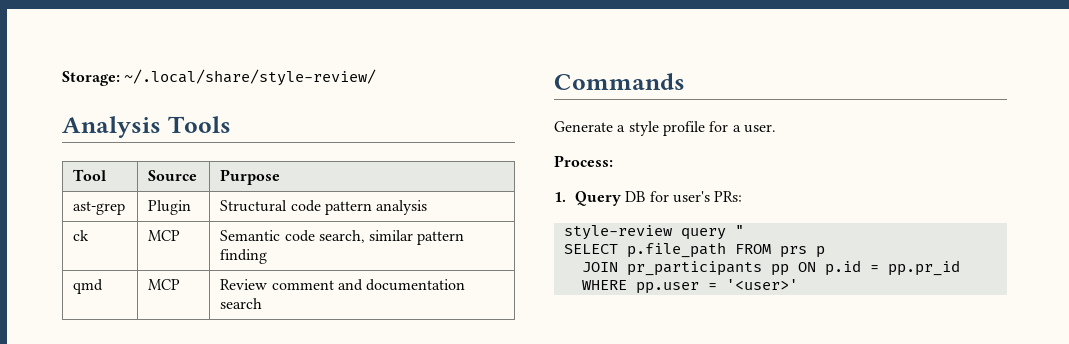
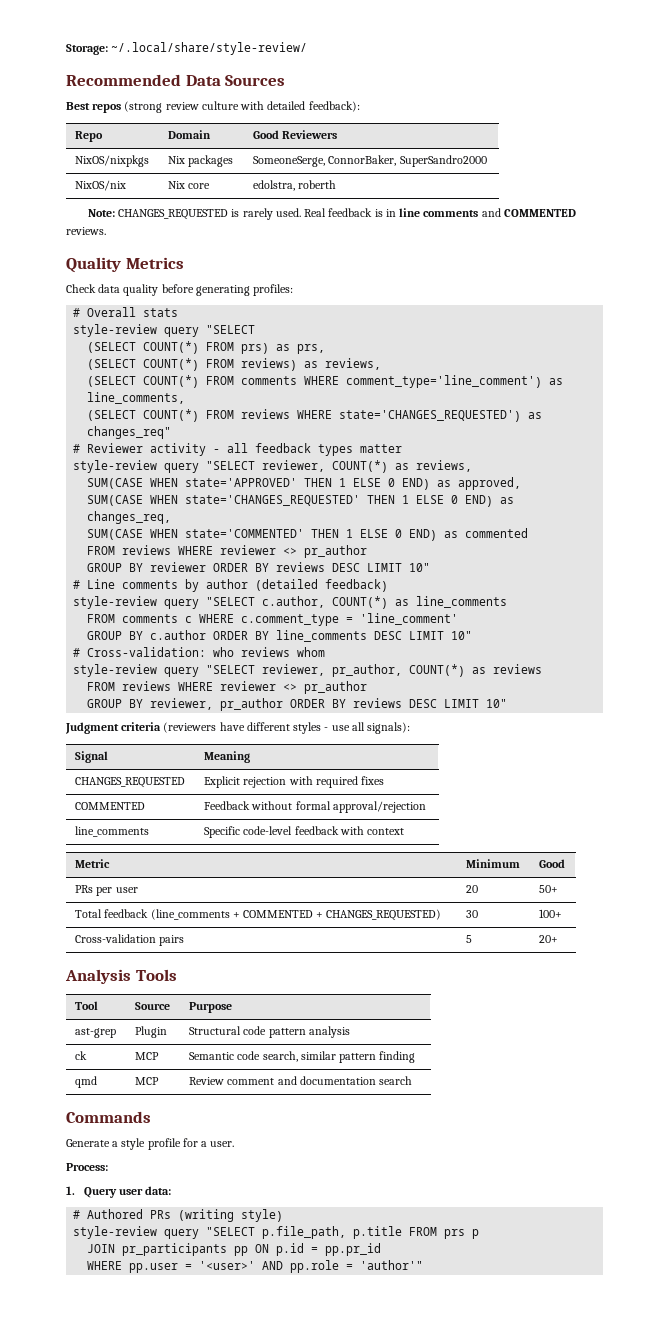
(377, 77) none -> [66,74,286,86] [66,101,360,113] [75,131,104,142] [168,130,212,139] [253,130,338,139] [75,155,150,167] [168,155,234,167] [253,155,487,167] [75,180,127,191] [168,181,211,189] [253,180,337,191] [87,208,576,220] [66,227,106,235] [66,257,184,273] [66,284,294,296] [73,307,179,317] [73,324,256,337] [87,341,326,354] [87,358,382,371] [87,375,564,388] [87,392,186,404] [87,409,543,422] [87,426,172,439] [73,443,403,456] [73,460,473,473] [87,477,522,490] [87,495,515,507] [87,511,172,524] [87,528,529,541] [87,545,368,558] [87,562,431,572] [73,579,389,592] [73,596,508,609] [87,613,459,626] [87,630,473,642] [73,647,326,657] [73,664,543,677] [87,681,368,694] [87,698,508,711] [65,722,411,734] [75,751,109,763] [204,751,251,763] [75,777,186,788] [204,776,385,788] [75,802,146,810] [204,801,426,813] [75,826,150,837] [204,826,405,838] [75,859,111,868] [466,859,521,868] [539,859,566,868] [75,885,138,896] [466,885,479,893] [539,885,559,893] [75,909,442,921] [466,910,479,918] [539,909,563,918] [75,934,185,946] [466,935,473,943] [539,935,559,943] // Recommended Data Sources // Best repos (strong review culture with detailed feedback): // Repo | Domain | Good Reviewers // NixOS/nixpkgs | Nix packages | SomeoneSerge, ConnorBaker, SuperSandro2000 // NixOS/nix | Nix core | edolstra, roberth // Note: CHANGES_REQUESTED is rarely used. Real feedback is in line comments and COMMENTED reviews. // Quality Metrics // Check data quality before generating profiles: // # Overall stats // style-review query "SELECT // (SELECT COUNT(*) FROM prs) as prs, // (SELECT COUNT(*) FROM reviews) as reviews, // (SELECT COUNT(*) FROM comments WHERE comment_type='line_comment') as line_comments, // (SELECT COUNT(*) FROM reviews WHERE state='CHANGES_REQUESTED') as changes_req" // # Reviewer activity - all feedback types matter // style-review query "SELECT reviewer, COUNT(*) as reviews, // SUM(CASE WHEN state='APPROVED' THEN 1 ELSE 0 END) as approved, // SUM(CASE WHEN state='CHANGES_REQUESTED' THEN 1 ELSE 0 END) as changes_req, // SUM(CASE WHEN state='COMMENTED' THEN 1 ELSE 0 END) as commented // FROM reviews WHERE reviewer <> pr_author // GROUP BY reviewer ORDER BY reviews DESC LIMIT 10" // # Line comments by author (detailed feedback) // style-review query "SELECT c.author, COUNT(*) as line_comments // FROM comments c WHERE c.comment_type = 'line_comment' // GROUP BY c.author ORDER BY line_comments DESC LIMIT 10" // # Cross-validation: who reviews whom // style-review query "SELECT reviewer, pr_author, COUNT(*) as reviews // FROM reviews WHERE reviewer <> pr_author // GROUP BY reviewer, pr_author ORDER BY reviews DESC LIMIT 10" // Judgment criteria (reviewers have different styles - use all signals): // Signal | Meaning // CHANGES_REQUESTED | Explicit rejection with required fixes // COMMENTED | Feedback without formal approval/rejection // line_comments | Specific code-level feedback with context // Metric | Minimum | Good // PRs per user | 20 | 50+ // Total feedback (line_comments + COMMENTED + CHANGES_REQUESTED) | 30 | 100+ // Cross-validation pairs | 5 | 20+
[625,191,743,203] [563,225,744,240] [563,242,726,258] DB for user's PRs: // style-review query " // SELECT p.file_path -> [118,1186,172,1195] [73,1209,284,1222] [73,1226,403,1239] user data: // # Authored PRs (writing style) // style-review query "SELECT p.file_path, p.title
(798, 284) none -> [262,1260,424,1273] AND pp.role = 'author'"

